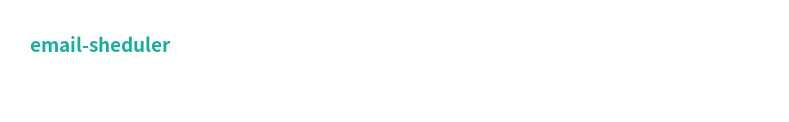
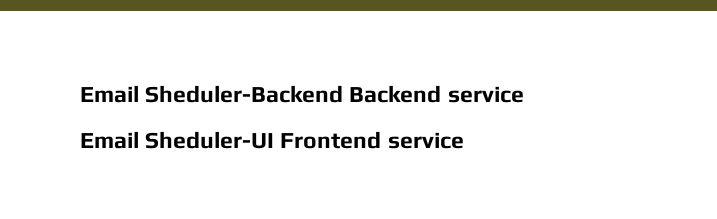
[30,36,171,52] email-sheduler -> [80,85,524,103] [80,131,464,149] Email Sheduler-Backend Backend service // Email Sheduler-UI Frontend service

